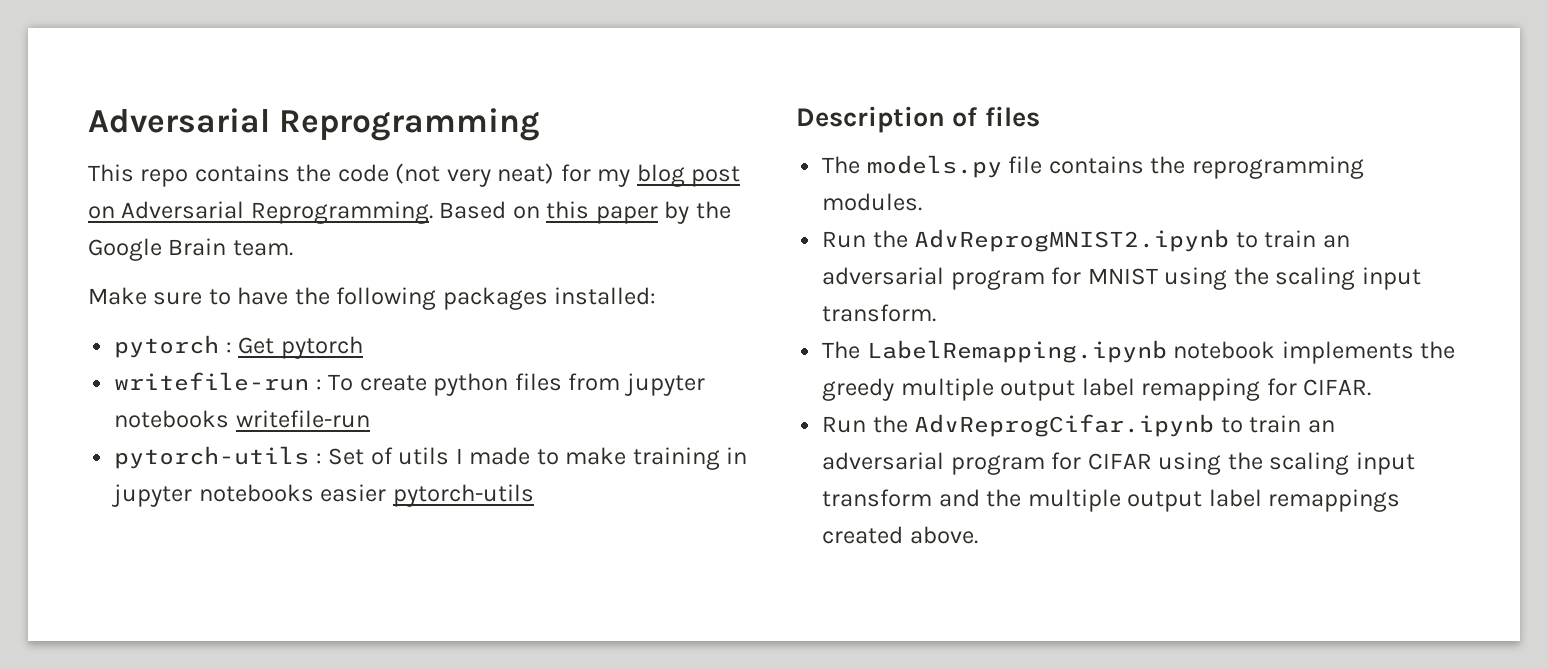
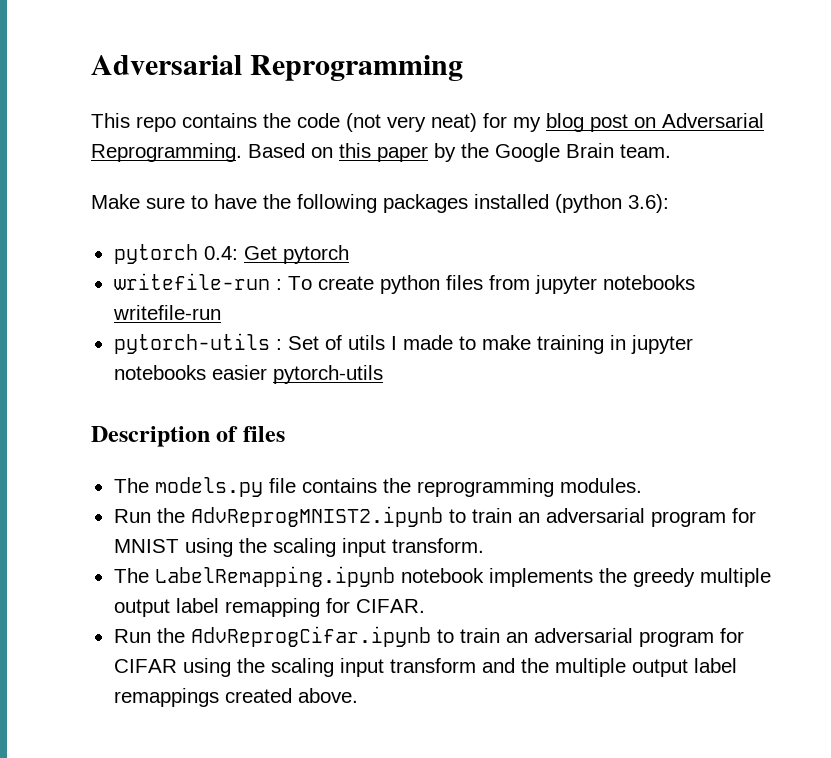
[554,287,657,305] [114,335,232,358] installed: // pytorch : -> [474,194,669,213] [113,244,238,264] installed (python 3.6): // pytorch 0.4:

